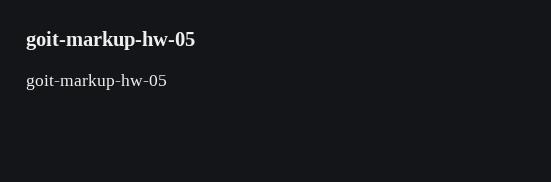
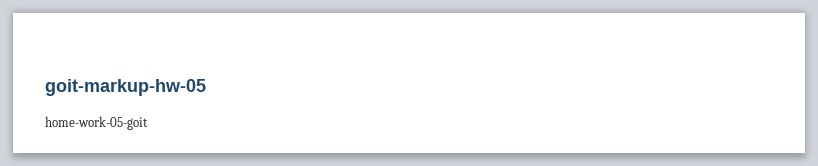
[26,74,167,90] goit-markup-hw-05 -> [45,116,148,130] home-work-05-goit

